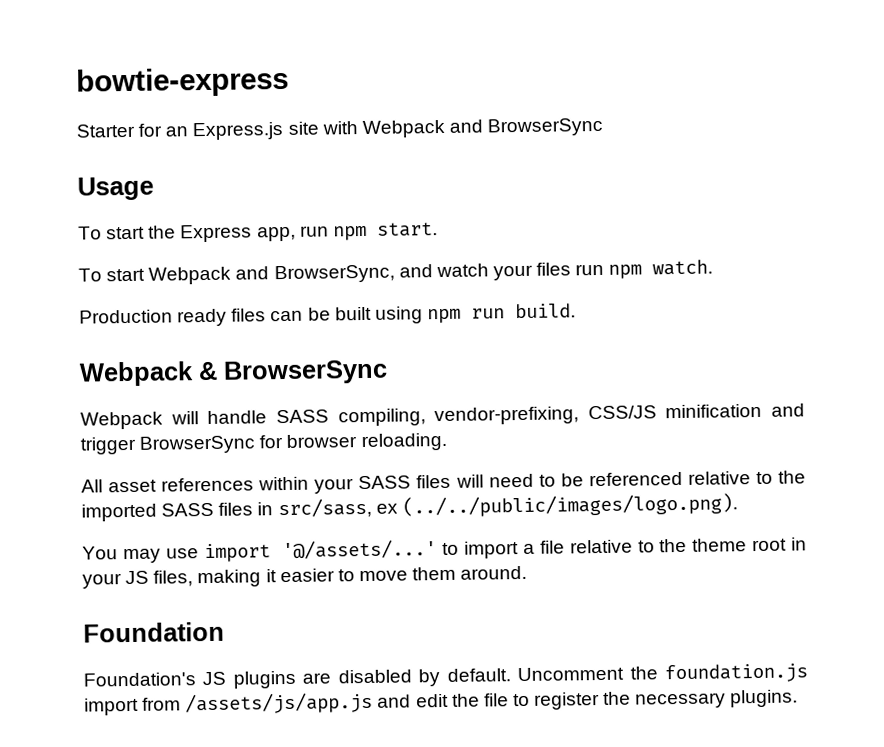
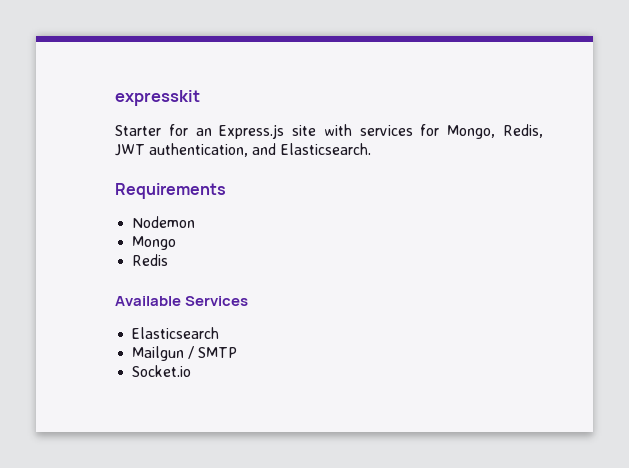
[76,66,289,98] bowtie-express -> [115,90,200,106] expresskit
[361,117,604,139] [77,176,154,201] [78,222,438,243] [78,259,714,285] [79,303,576,327] [79,359,388,387] [80,403,805,430] [80,432,447,455] [81,470,806,494] [81,493,738,522] [82,537,808,564] [82,565,528,589] [83,621,225,643] [83,663,809,689] [84,689,799,716] Webpack and BrowserSync // Usage // To start the Express app, run npm start. // To start Webpack and BrowserSync, and watch your files run npm watch. // Production ready files can be built using npm run build. // Webpack & BrowserSync // Webpack will handle SASS compiling, vendor-prefixing, CSS/JS minification and trigger BrowserSync for browser reloading. // All asset references within your SASS files will need to be referenced relative to the imported SASS files in src/sass, ex (../../public/images/logo.png). // You may use import '@/assets/...' to import a file relative to the theme root in your JS files, making it easier to move them around. // Foundation // Foundation's JS plugins are disabled by default. Uncomment the foundation.js import from /assets/js/app.js and edit the file to register the necessary plugins. -> [359,124,543,139] [115,143,371,157] [115,183,226,199] [132,216,196,228] [132,236,177,250] [132,254,169,266] [115,296,249,306] [132,327,220,339] [132,346,238,361] [132,365,192,377] services for Mongo, Redis, JWT authentication, and Elasticsearch. // Requirements // Nodemon // Mongo // Redis // Available Services // Elasticsearch // Mailgun / SMTP // Socket.io

